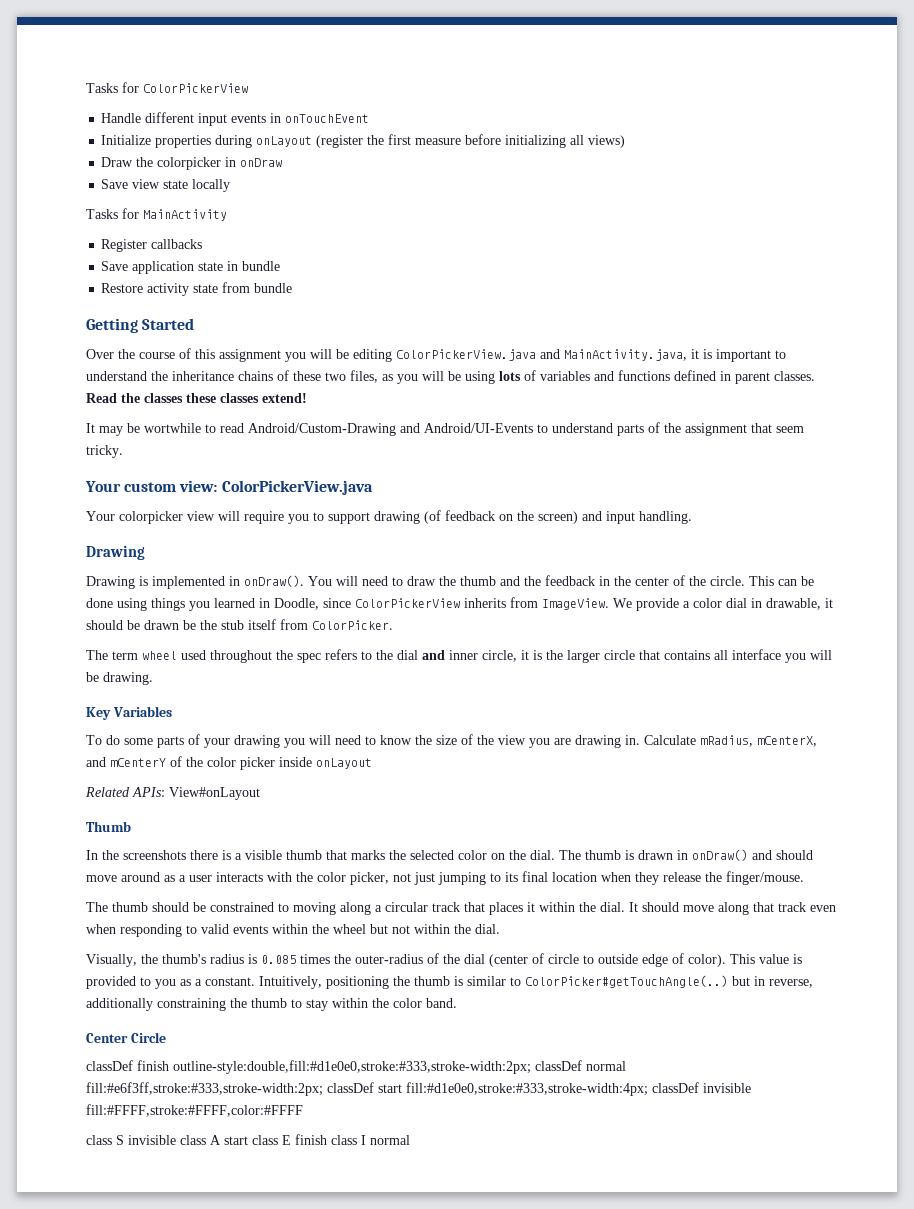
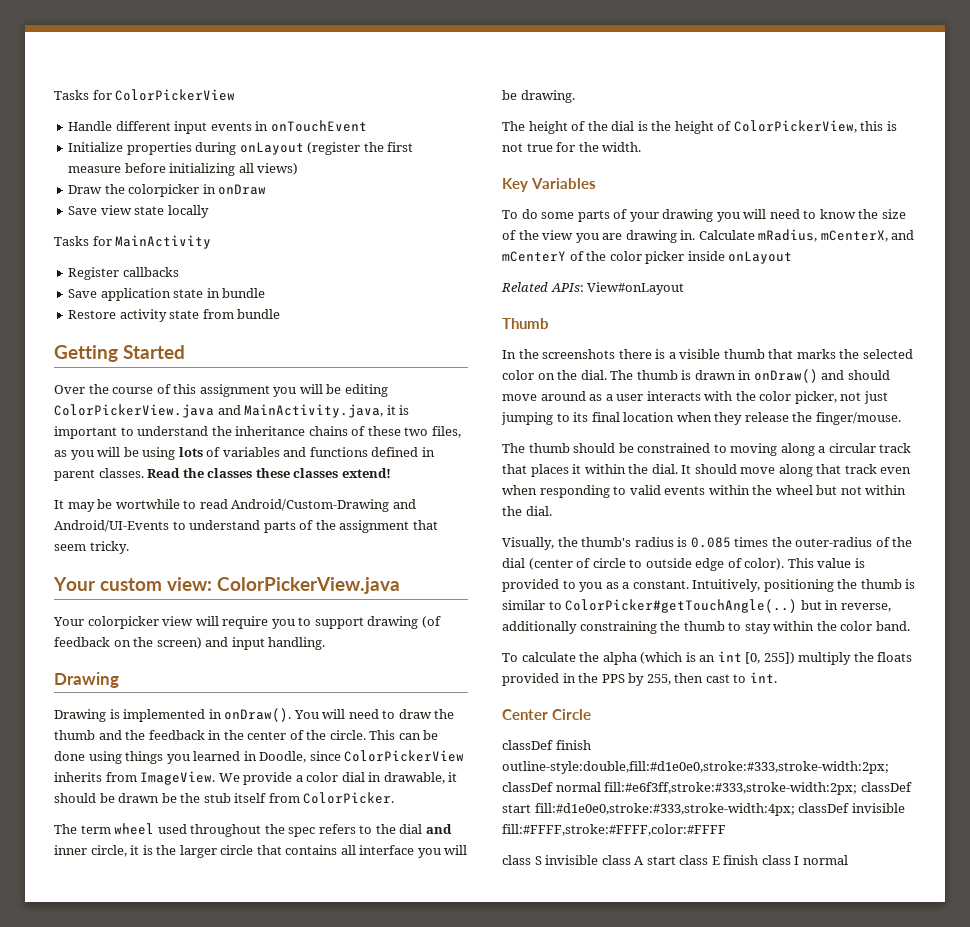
(153, 678) none -> [502,120,897,134] [502,142,642,152] // The height of the dial is the height of ColorPickerView, this is not true for the width.
(457, 1003) none -> [502,651,913,665] [502,672,777,686] // To calculate the alpha (which is an int [0, 255]) multiply the floats provided in the PPS by 255, then cast to int.

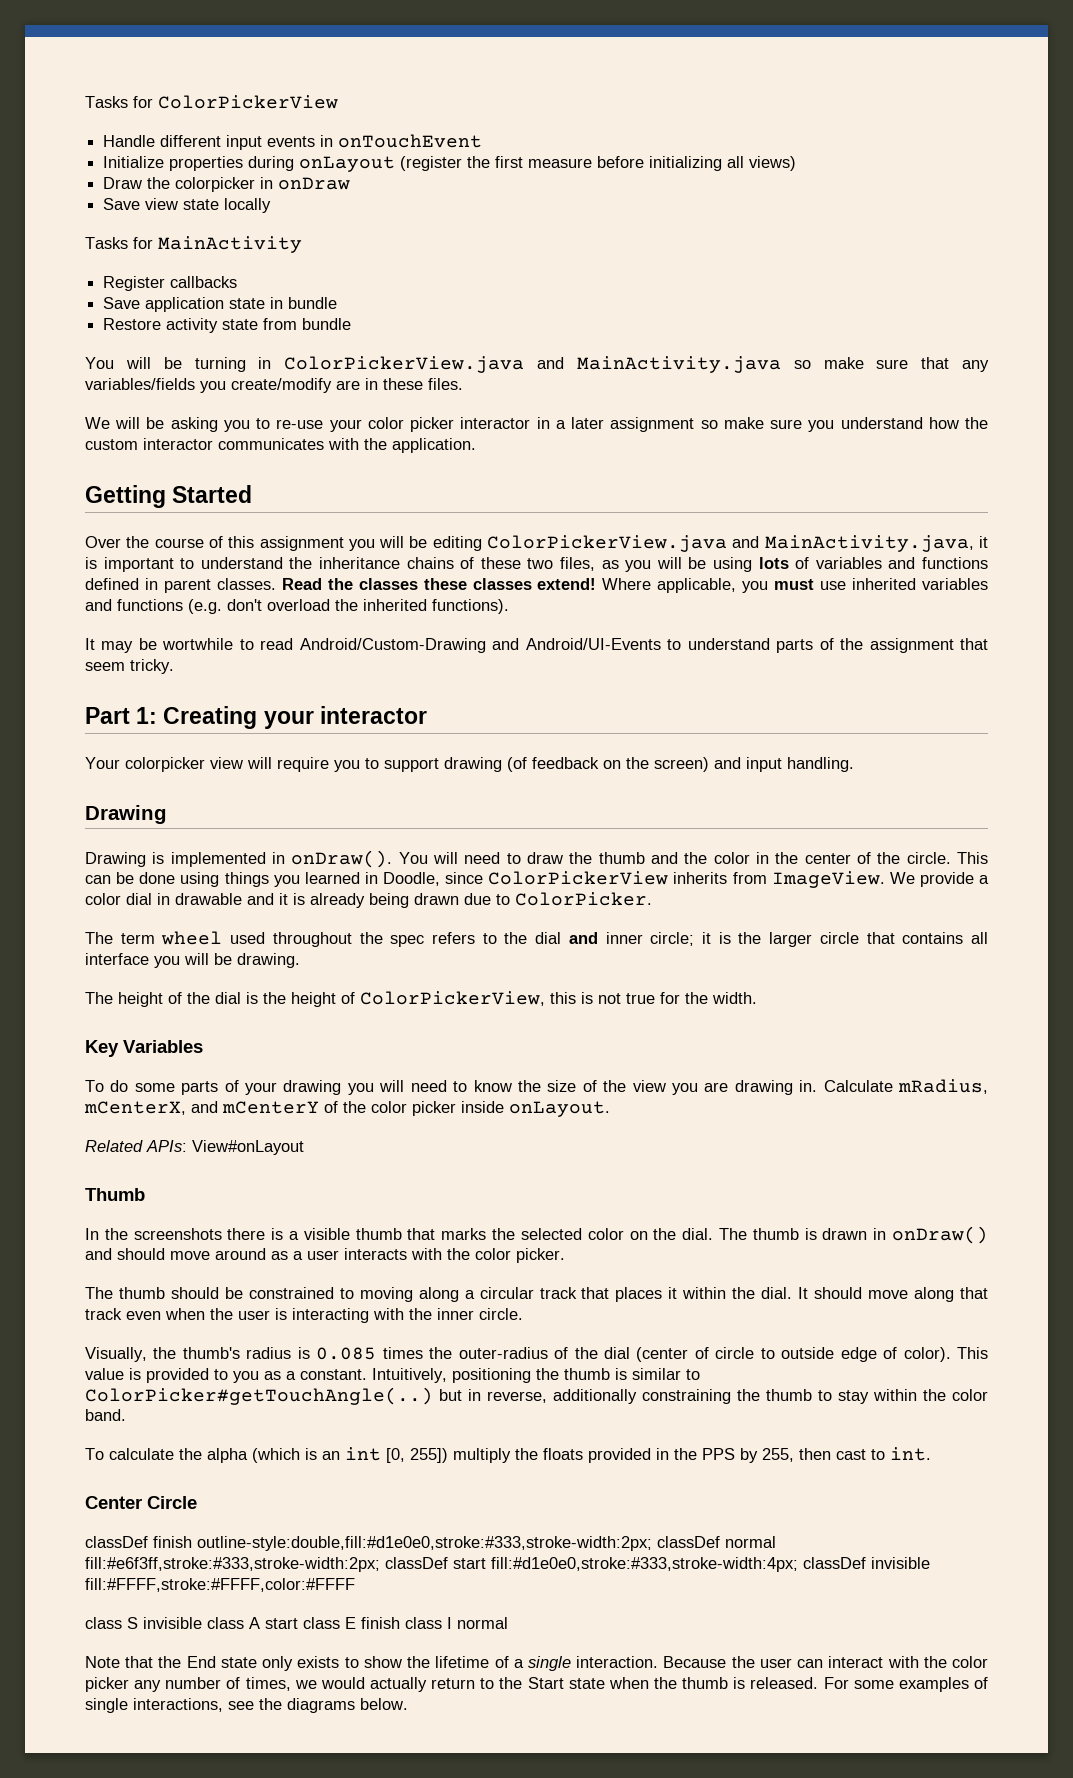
(281, 314) none -> [85,356,990,373] [85,378,463,393] [85,417,988,432] [85,438,476,453] // You will be turning in ColorPickerView.java and MainActivity.java so make sure that any variables/fields you create/modify are in these files. // We will be asking you to re-use your color picker interactor in a later assignment so make sure you understand how the custom interactor communicates with the application.
(391, 473) none -> [602,578,988,593] [85,599,509,614] Where applicable, you must use inherited variables and functions (e.g. don't overload the inherited functions).
[53,577,400,594] Your custom view: ColorPickerView.java -> [85,706,427,729] Part 1: Creating your interactor
[148,730,205,740] feedback -> [713,852,750,864] color
[383,772,458,784] [54,793,300,803] drawable, it should be drawn be the stub itself from -> [175,893,510,908] drawable and it is already being drawn due to
[90,845,127,857] circle, -> [650,932,695,946] circle;
[728,251,793,264] onLayout -> [509,1101,610,1117] onLayout.
[794,391,888,404] [501,412,901,425] picker, not just jumping to its final location when they release the finger/mouse. -> [516,1248,565,1263] picker.
[539,485,907,498] [502,506,552,516] responding to valid events within the wheel but not within the dial. -> [210,1308,523,1323] the user is interacting with the inner circle.
(848, 860) none -> [85,1656,989,1671] [85,1677,988,1692] [85,1698,408,1713] // Note that the End state only exists to show the lifetime of a single interaction. Because the user can interact with the color picker any number of times, we would actually return to the Start state when the thumb is released. For some examples of single interactions, see the diagrams below.

